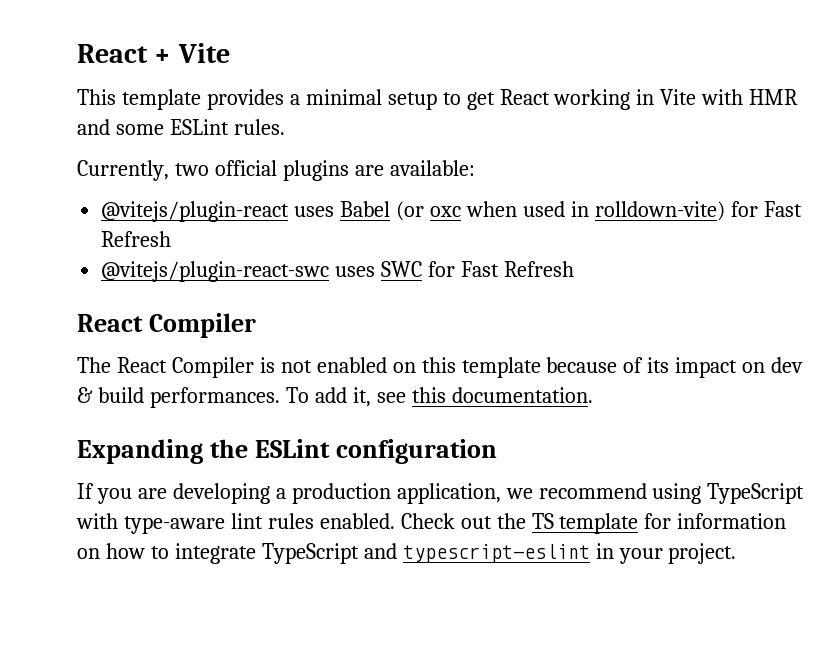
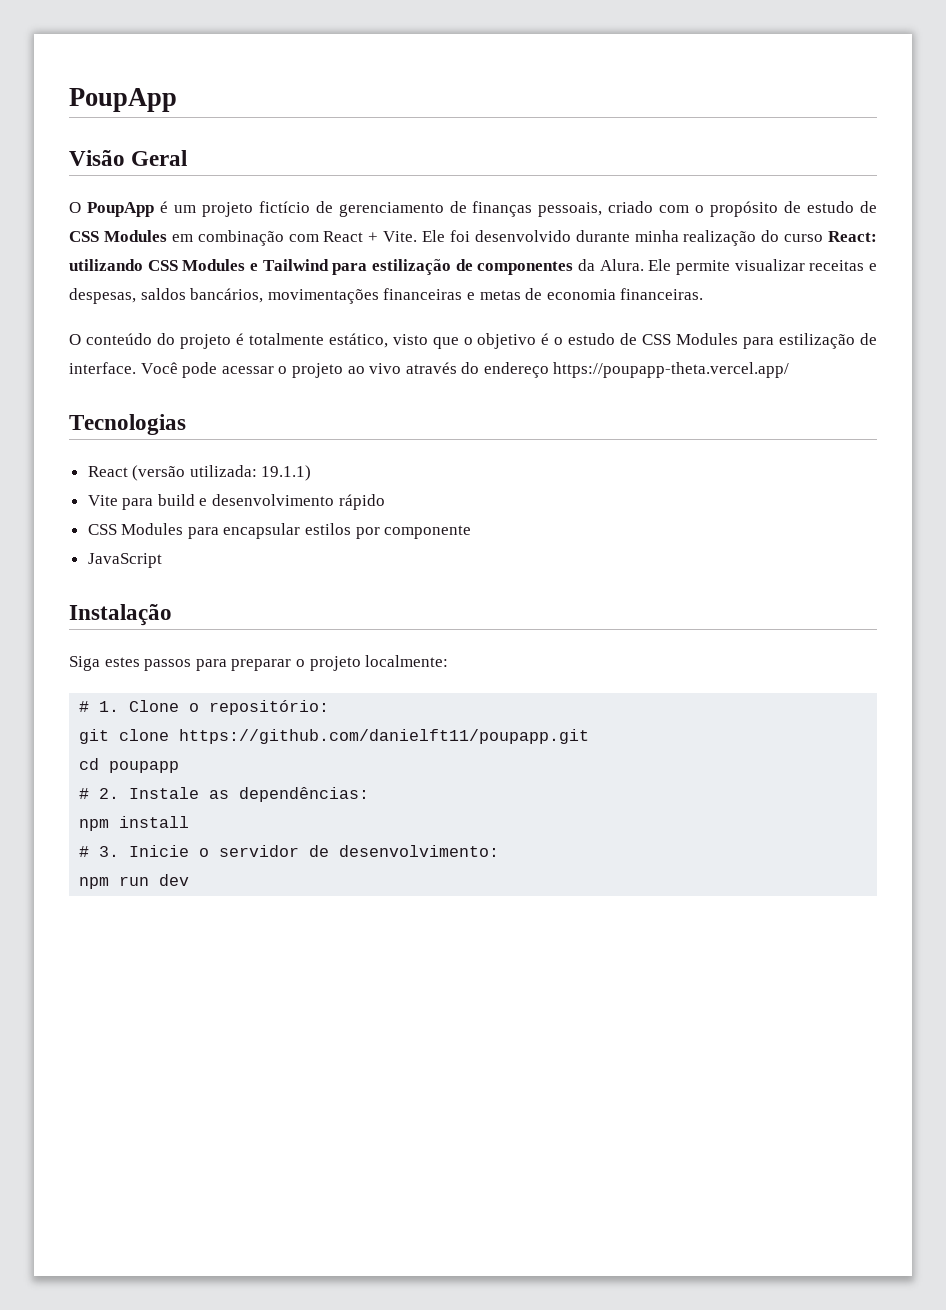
[77,43,230,63] [77,89,799,110] [77,119,285,135] [77,160,475,181] [101,201,802,222] [101,231,172,247] [101,261,574,282] [77,313,256,338] [77,357,804,378] [77,387,593,408] [77,439,497,464] [77,483,805,504] [76,513,787,534] [77,543,737,564] React + Vite // This template provides a minimal setup to get React working in Vite with HMR and some ESLint rules. // Currently, two official plugins are available: // @vitejs/plugin-react uses Babel (or oxc when used in rolldown-vite) for Fast Refresh // @vitejs/plugin-react-swc uses SWC for Fast Refresh // React Compiler // The React Compiler is not enabled on this template because of its impact on dev & build performances. To add it, see this documentation. // Expanding the ESLint configuration // If you are developing a production application, we recommend using TypeScript with type-aware lint rules enabled. Check out the TS template for information on how to integrate TypeScript and typescript-eslint in your project. -> [69,88,177,112] [69,150,188,166] [69,201,877,217] [69,230,877,246] [69,259,877,275] [69,288,704,304] [69,333,877,349] [69,362,790,378] [69,414,186,435] [87,465,312,481] [87,494,385,510] [87,523,472,539] [87,553,162,568] [69,604,172,626] [69,655,449,671] [79,700,330,715] [79,729,590,744] [79,758,180,773] [79,787,370,802] [79,816,190,831] [79,845,500,857] [79,874,190,889] PoupApp // Visão Geral // O PoupApp é um projeto fictício de gerenciamento de finanças pessoais, criado com o propósito de estudo de CSS Modules em combinação com React + Vite. Ele foi desenvolvido durante minha realização do curso React: utilizando CSS Modules e Tailwind para estilização de componentes da Alura. Ele permite visualizar receitas e despesas, saldos bancários, movimentações financeiras e metas de economia financeiras. // O conteúdo do projeto é totalmente estático, visto que o objetivo é o estudo de CSS Modules para estilização de interface. Você pode acessar o projeto ao vivo através do endereço https://poupapp-theta.vercel.app/ // Tecnologias // React (versão utilizada: 19.1.1) // Vite para build e desenvolvimento rápido // CSS Modules para encapsular estilos por componente // JavaScript // Instalação // Siga estes passos para preparar o projeto localmente: // # 1. Clone o repositório: // git clone https://github.com/danielft11/poupapp.git // cd poupapp // # 2. Instale as dependências: // npm install // # 3. Inicie o servidor de desenvolvimento: // npm run dev

